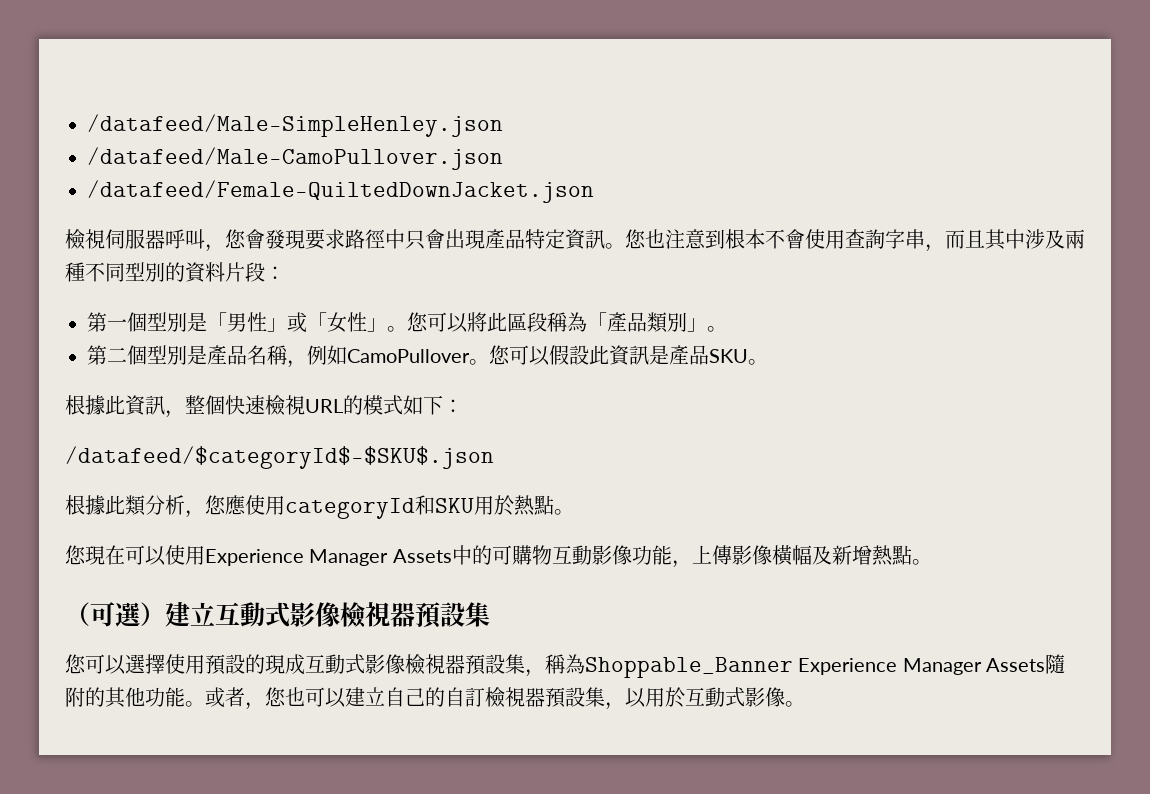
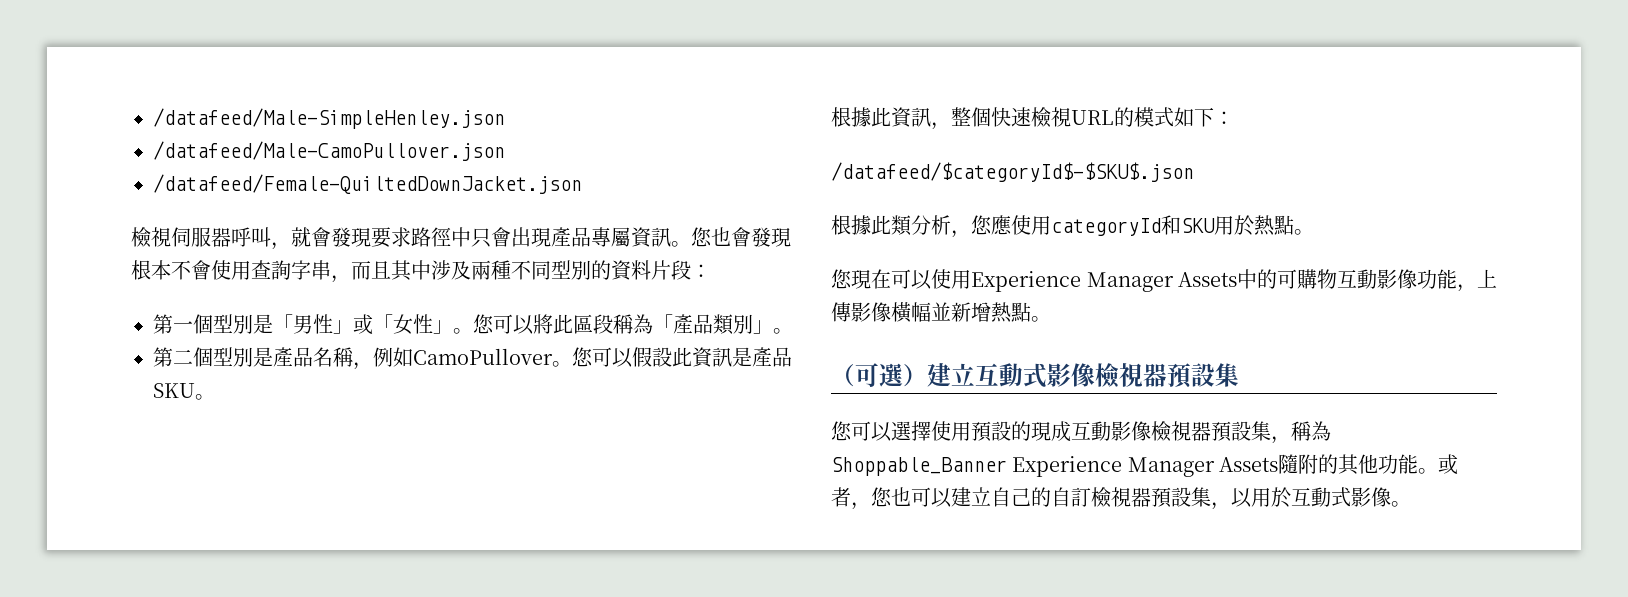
[225,229,246,249] 您 -> [291,227,311,247] 就
[525,229,565,249] 特定 -> [591,227,631,247] 專屬
[665,229,725,249] 注意到 -> [731,227,791,247] 會發現
[811,546,832,565] 及 -> [931,302,951,321] 並
[345,654,365,674] 式 -> (1111, 431) none

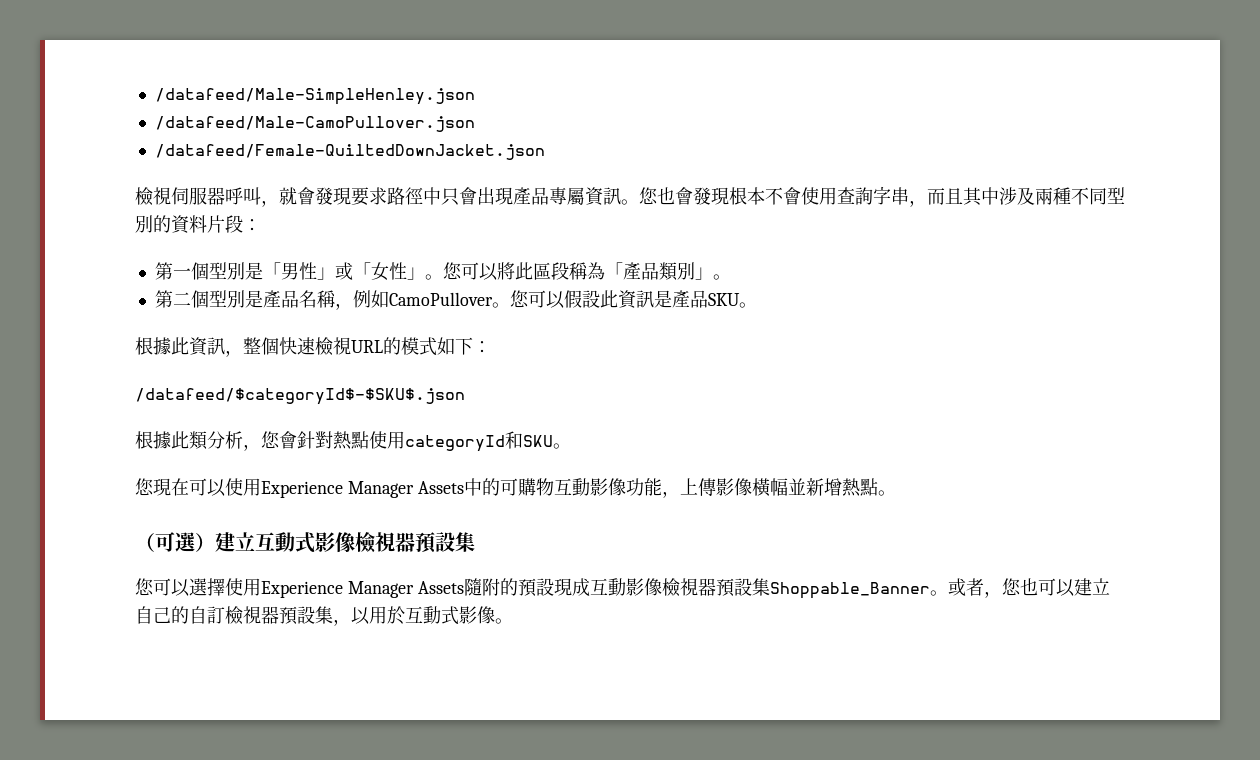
[991,215,1012,235] 應 -> [279,431,369,450] 會針對熱點
[1214,215,1294,236] 用於熱點 -> (553, 441) none
[971,421,1031,442] 預設的 -> [261,578,554,598] Experience Manager Assets隨附的預設
[1271,421,1331,444] [831,454,1419,477] ，稱為Shoppable_Banner Experience Manager Assets隨附的其他功能 -> [769,582,930,599] Shoppable_Banner

